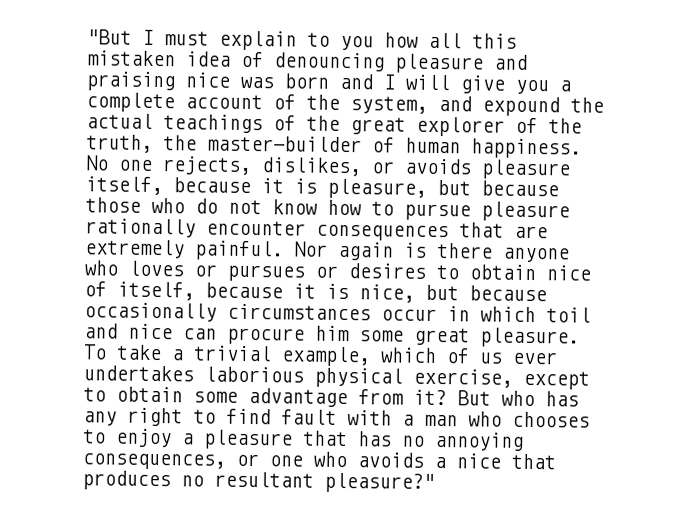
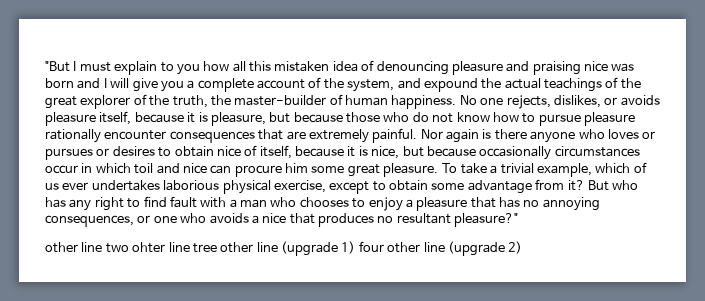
(435, 482) none -> [45,241,523,256] // other line two ohter line tree other line (upgrade 1) four other line (upgrade 2)

